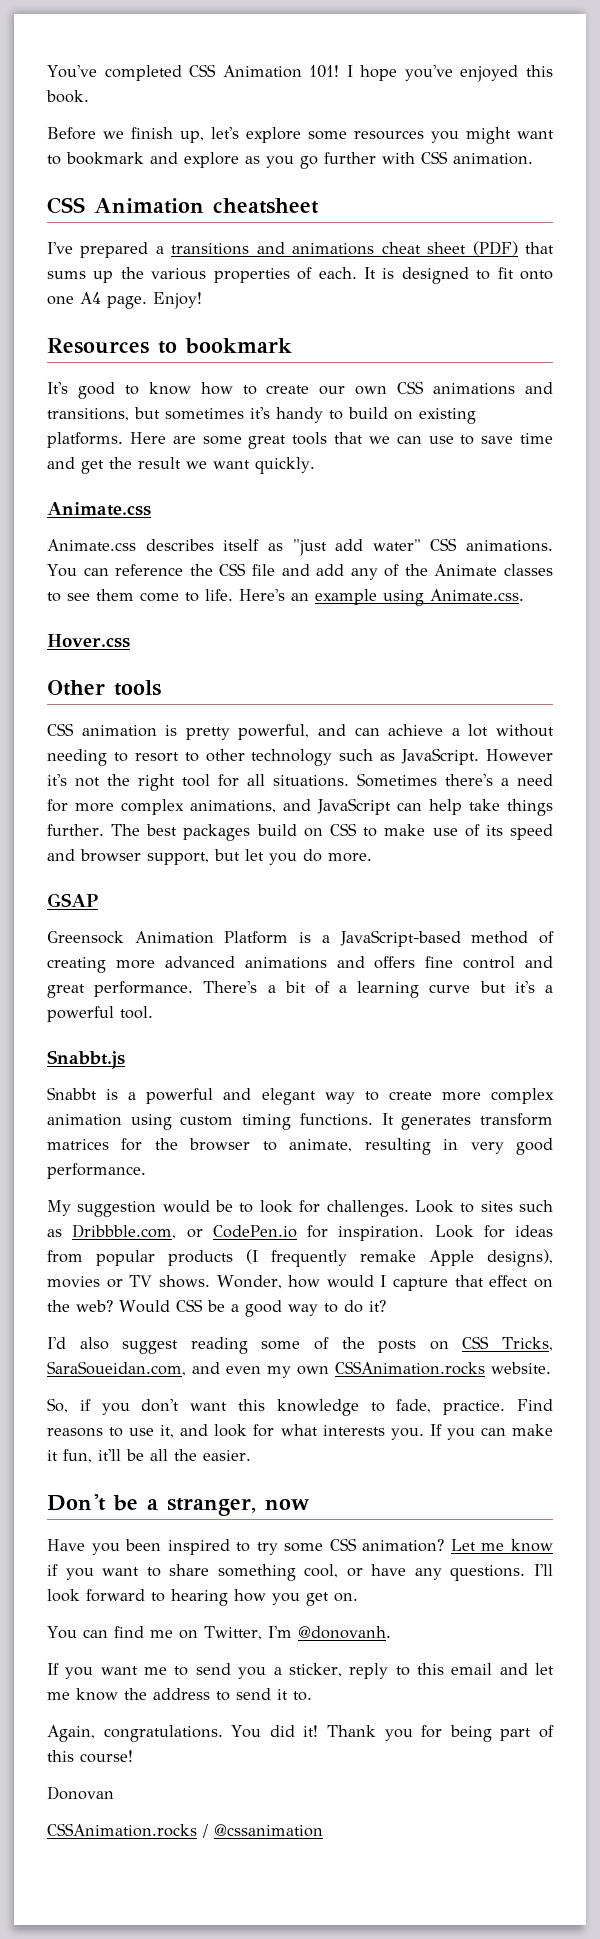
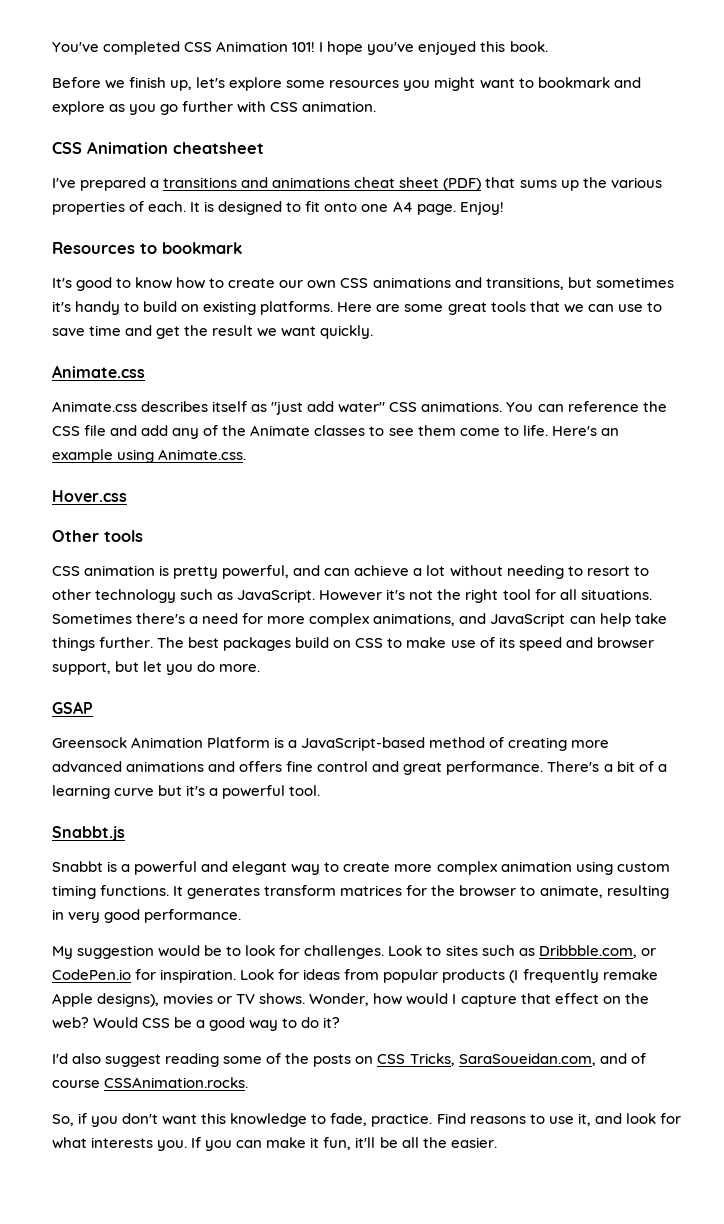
[226,1361,551,1378] even my own CSSAnimation.rocks website. -> [630,1053,646,1064] [52,1077,249,1088] of course CSSAnimation.rocks.
[47,1494,310,1516] [47,1538,553,1555] [47,1564,553,1581] [47,1589,358,1606] [47,1626,391,1640] [47,1663,554,1679] [47,1688,312,1701] [47,1725,554,1742] [47,1750,133,1763] [47,1786,114,1800] [47,1823,323,1838] // Don't be a stranger, now // Have you been inspired to try some CSS animation? Let me know if you want to share something cool, or have any questions. I'll look forward to hearing how you get on. // You can find me on Twitter, I'm @donovanh. // If you want me to send you a sticker, reply to this email and let me know the address to send it to. // Again, congratulations. You did it! Thank you for being part of this course! // Donovan // CSSAnimation.rocks / @cssanimation -> (497, 1142) none

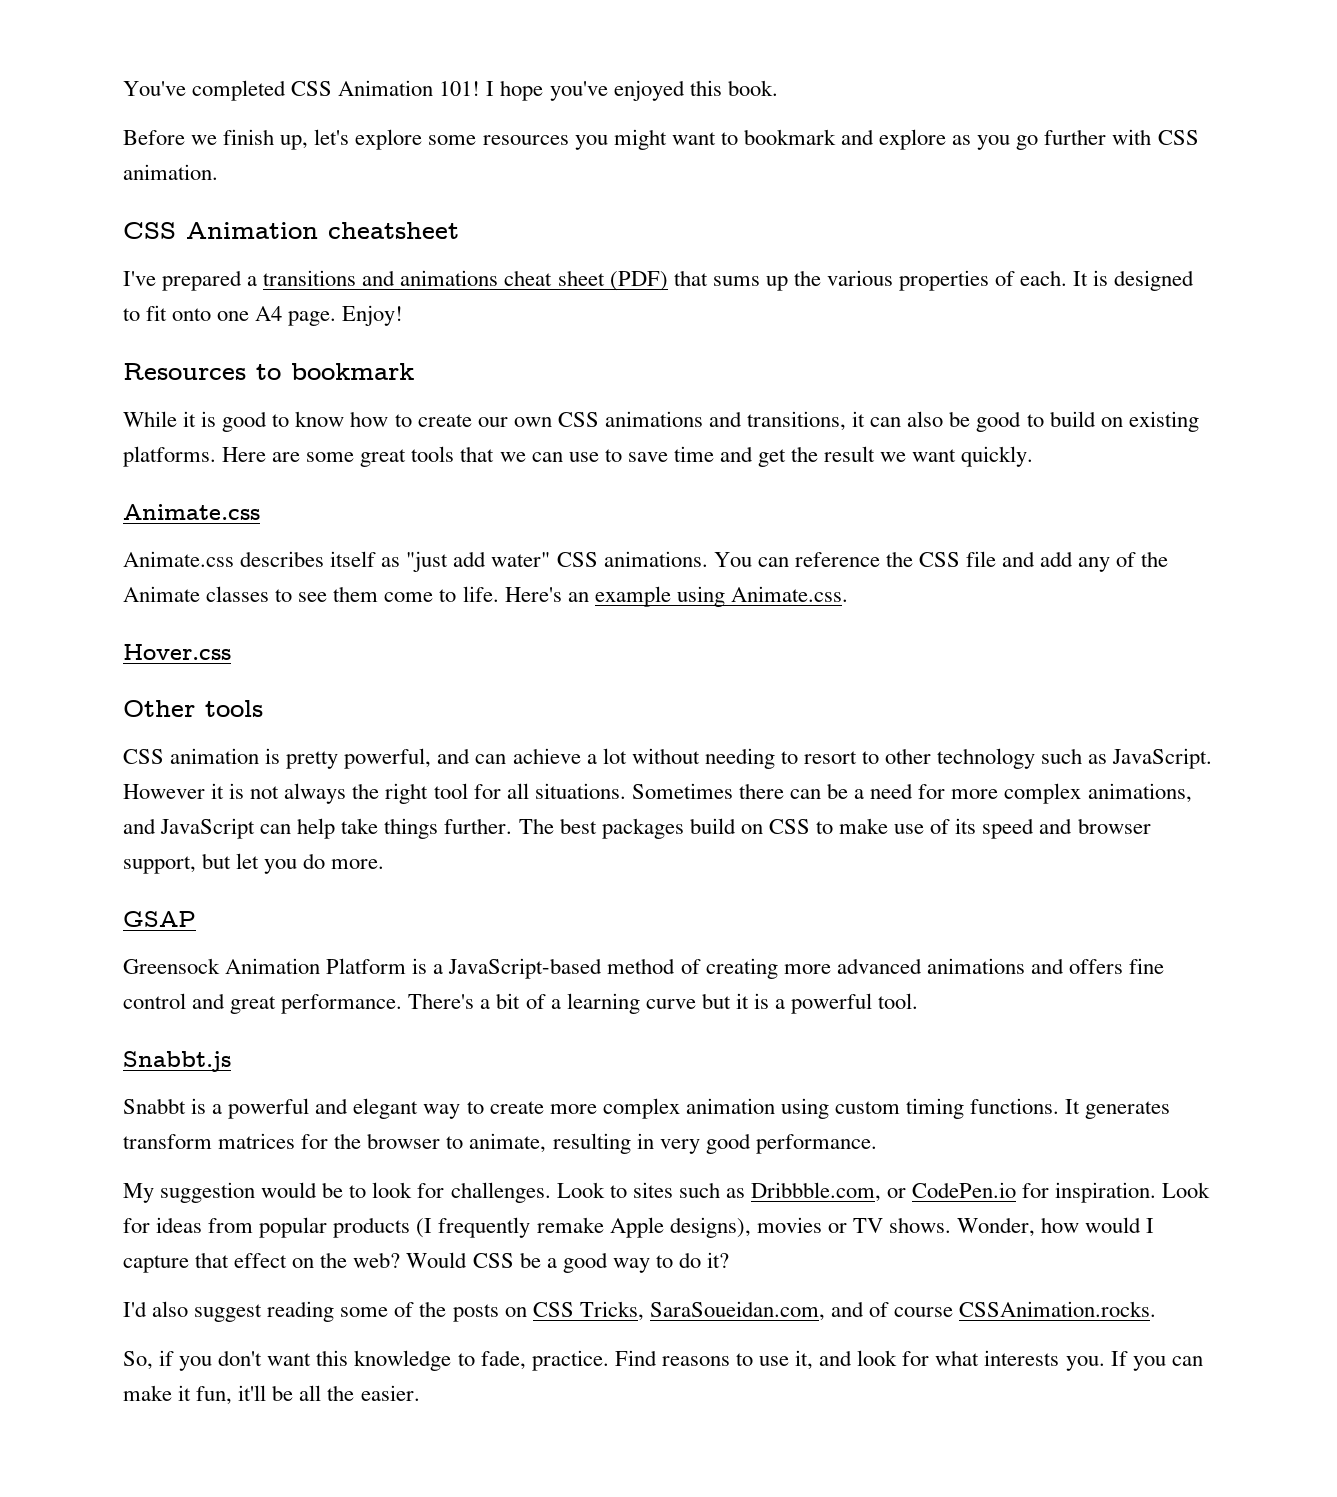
[52,278,72,288] It's -> [123,411,217,427] While it is
[567,277,674,288] [52,301,121,315] but sometimes it's handy -> [852,411,1022,432] it can also be good
[386,589,434,600] it's not -> [211,783,347,804] it is not always
[136,613,186,624] there's -> [738,783,849,799] there can be
[186,785,206,796] it's -> [735,993,769,1009] it is

